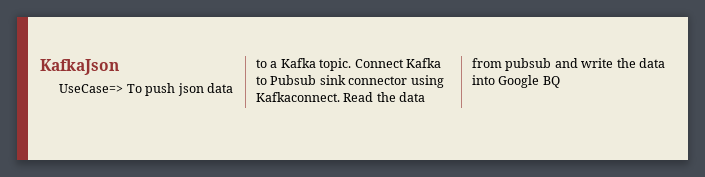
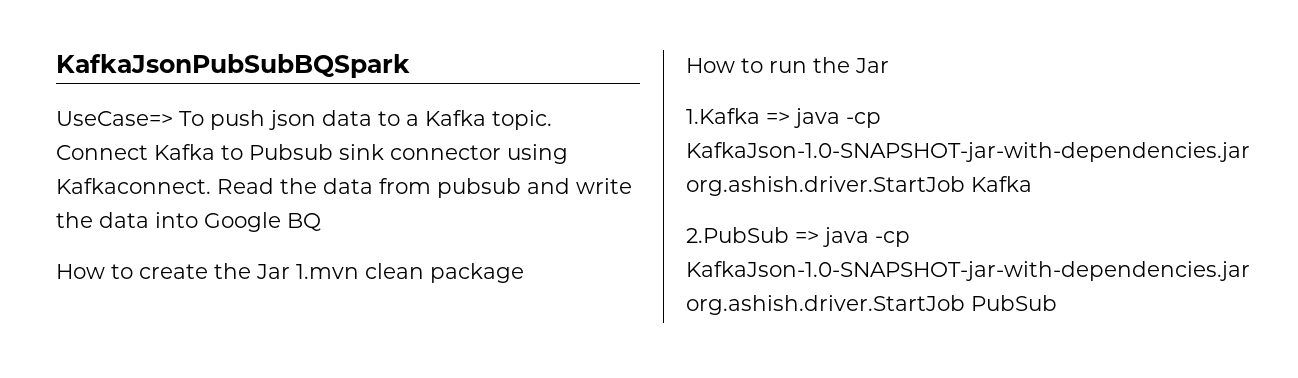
[40,59,119,75] KafkaJson -> [56,54,410,78] KafkaJsonPubSubBQSpark
(560, 82) none -> [56,263,524,283] [686,57,889,73] [686,108,881,128] [686,142,1250,162] [686,176,1032,196] [686,227,910,247] [686,261,1250,281] [686,295,1057,315] // How to create the Jar 1.mvn clean package // How to run the Jar // 1.Kafka => java -cp KafkaJson-1.0-SNAPSHOT-jar-with-dependencies.jar org.ashish.driver.StartJob Kafka // 2.PubSub => java -cp KafkaJson-1.0-SNAPSHOT-jar-with-dependencies.jar org.ashish.driver.StartJob PubSub

